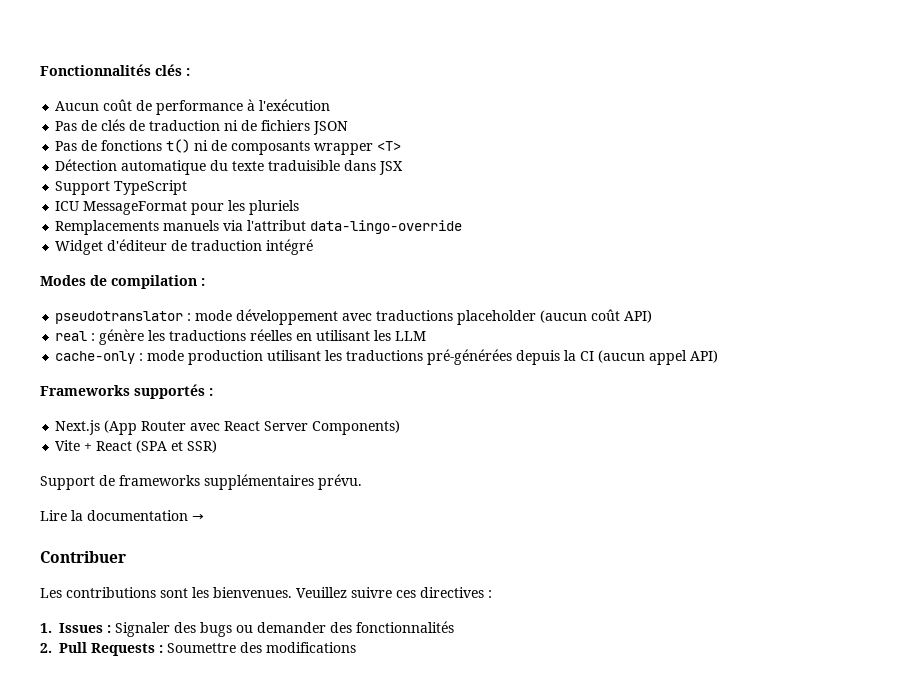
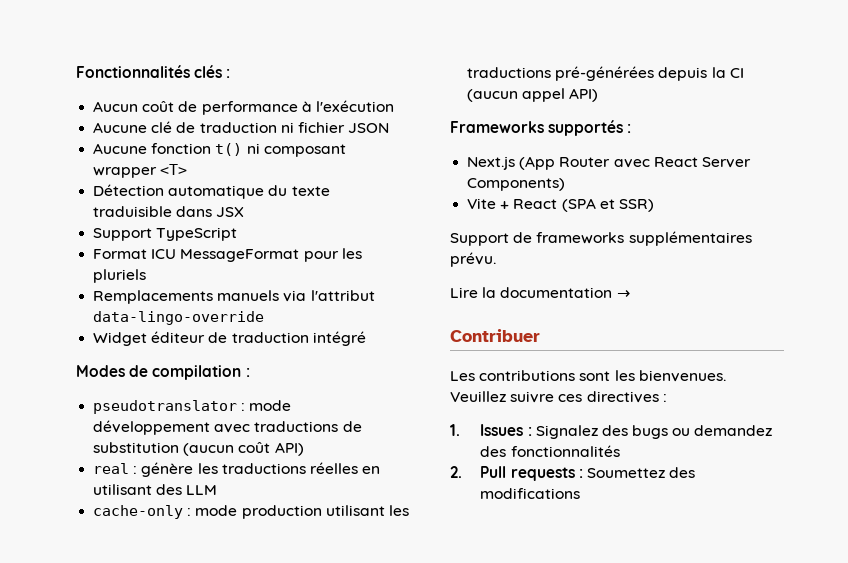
[55,119,126,131] Pas de clés -> [93,121,173,133] Aucune clé
[241,120,311,131] de fichiers -> [297,122,345,133] fichier
[55,139,311,155] Pas de fonctions t() ni de composants -> [93,143,346,157] Aucune fonction t() ni composant
(188, 187) none -> [93,249,148,259] Format
[107,239,168,251] d'éditeur -> [151,331,206,343] éditeur
[457,310,537,325] placeholder -> [342,421,362,432] [93,442,180,453] de substitution
[374,330,392,341] les -> [156,484,183,495] des
[115,622,171,637] Signaler -> [535,425,598,439] Signalez
[257,622,327,633] demander -> [694,425,773,436] demandez
[91,643,237,656] Requests : Soumettre -> [510,467,665,481] requests : Soumettez

